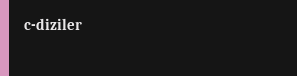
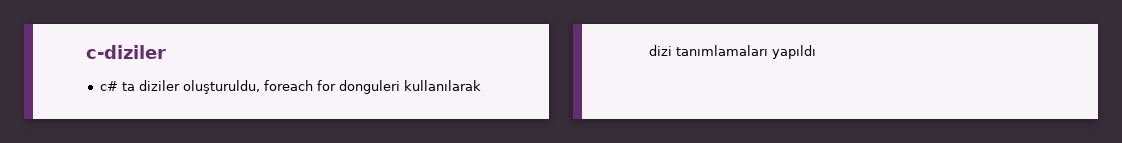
(82, 24) none -> [99,80,481,94] [648,45,816,59] // c# ta diziler oluşturuldu, foreach for donguleri kullanılarak dizi tanımlamaları yapıldı

